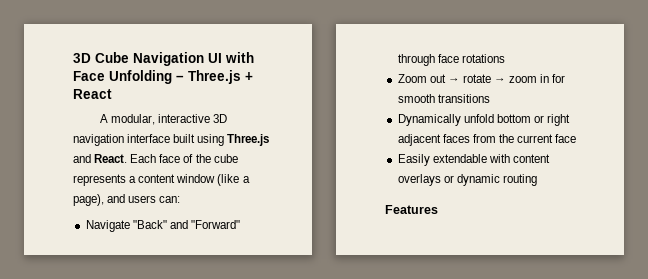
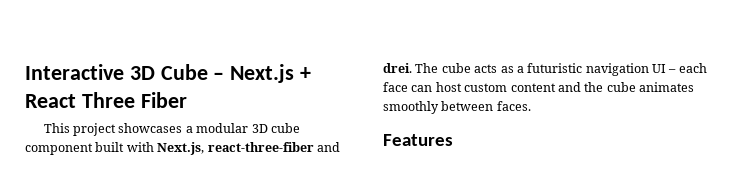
(73, 58) none -> [25,64,124,80] Interactive
[133,52,254,66] [73,70,253,84] [73,89,112,99] [99,114,228,125] [73,134,270,146] [73,154,238,163] [73,174,250,186] [73,194,181,206] [85,220,240,232] [397,54,505,66] [397,74,566,83] [397,94,490,103] [397,114,571,126] [397,134,577,146] [397,154,550,166] [397,174,537,186] Navigation UI with Face Unfolding – Three.js + React // A modular, interactive 3D navigation interface built using Three.js and React. Each face of the cube represents a content window (like a page), and users can: // Navigate "Back" and "Forward" through face rotations // Zoom out → rotate → zoom in for smooth transitions // Dynamically unfold bottom or right adjacent faces from the current face // Easily extendable with content overlays or dynamic routing -> [213,64,312,83] [25,92,187,108] [43,123,300,136] [25,142,340,155] [383,63,707,76] [383,82,694,92] [383,101,531,114] – Next.js + React Three Fiber // This project showcases a modular 3D cube component built with Next.js, react-three-fiber and drei. The cube acts as a futuristic navigation UI – each face can host custom content and the cube animates smoothly between faces.

